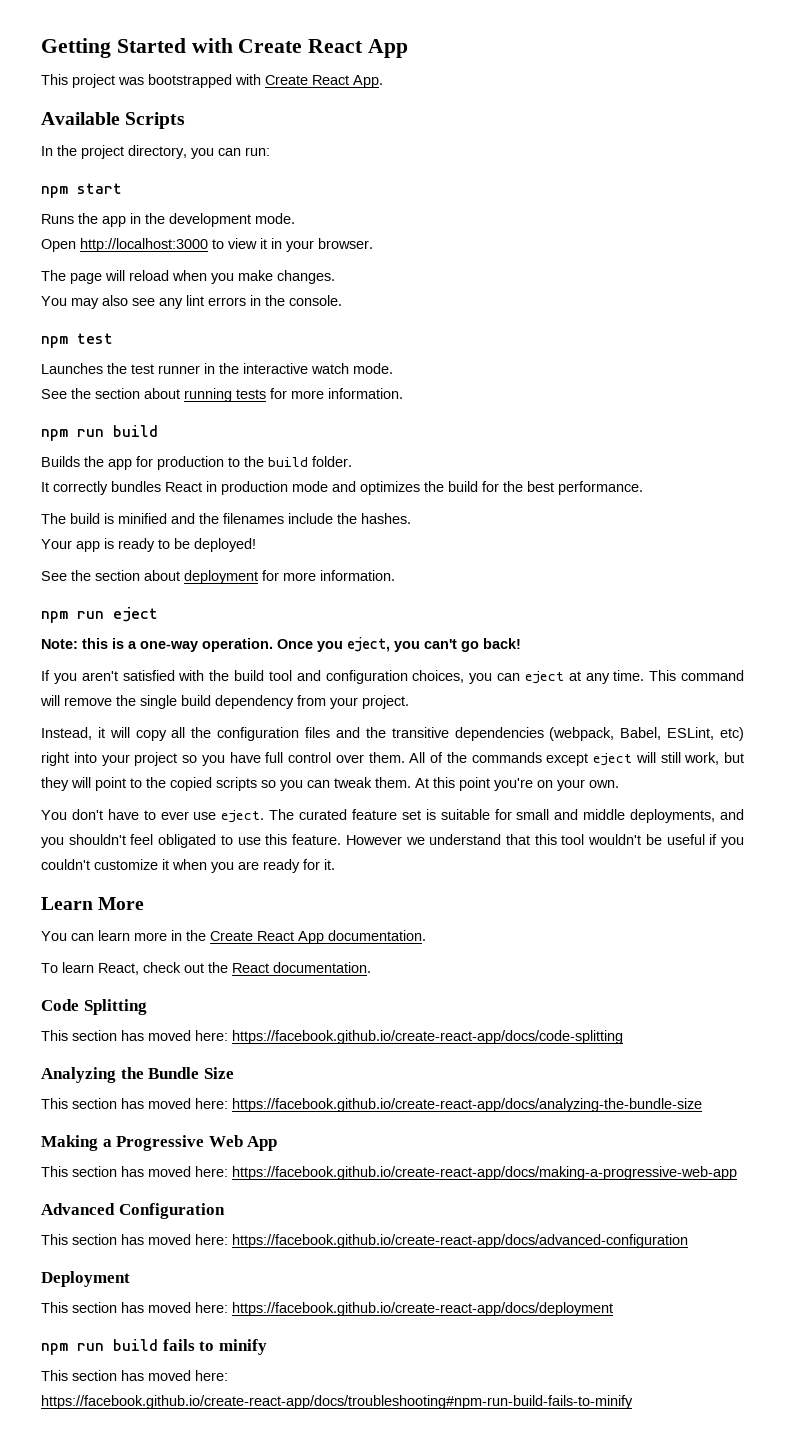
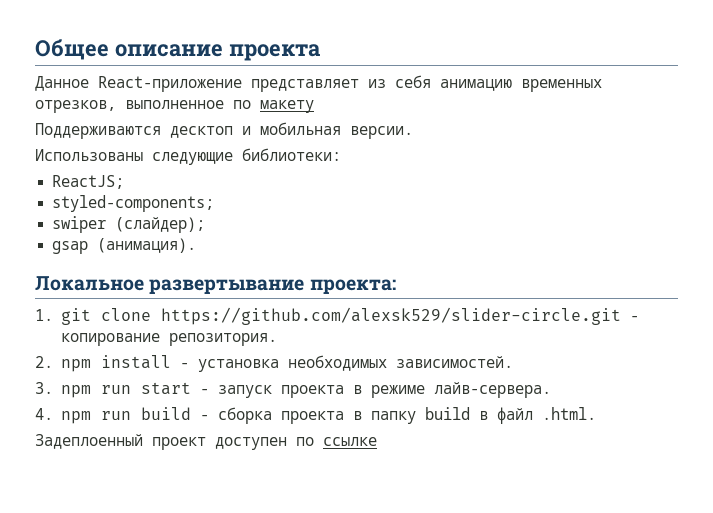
[41,38,409,58] [41,74,383,88] [41,112,186,129] [41,145,270,159] [41,183,122,198] [41,213,295,227] [41,238,373,252] [41,270,335,284] [41,295,342,309] [41,333,113,348] [41,363,393,374] [41,388,403,402] [41,425,158,441] [41,456,352,470] [41,481,643,495] [41,513,411,524] [41,538,256,552] [41,570,395,584] [41,607,158,623] [41,637,521,652] [41,670,745,684] [40,695,409,709] [41,727,745,741] [41,752,744,766] [41,777,619,791] [41,809,745,823] [41,834,744,848] [41,859,335,873] [41,897,145,910] [41,930,426,944] [41,962,371,975] [41,999,147,1015] [41,1030,623,1044] [41,1067,234,1083] [41,1098,702,1112] [41,1135,278,1151] [41,1166,737,1180] [41,1203,225,1219] [41,1234,688,1248] [41,1271,130,1287] [41,1302,613,1316] [41,1339,267,1355] [41,1370,228,1381] [41,1395,633,1409] Getting Started with Create React App // This project was bootstrapped with Create React App. // Available Scripts // In the project directory, you can run: // npm start // Runs the app in the development mode. // Open http://localhost:3000 to view it in your browser. // The page will reload when you make changes. // You may also see any lint errors in the console. // npm test // Launches the test runner in the interactive watch mode. // See the section about running tests for more information. // npm run build // Builds the app for production to the build folder. // It correctly bundles React in production mode and optimizes the build for the best performance. // The build is minified and the filenames include the hashes. // Your app is ready to be deployed! // See the section about deployment for more information. // npm run eject // Note: this is a one-way operation. Once you eject, you can't go back! // If you aren't satisfied with the build tool and configuration choices, you can eject at any time. This command will remove the single build dependency from your project. // Instead, it will copy all the configuration files and the transitive dependencies (webpack, Babel, ESLint, etc) right into your project so you have full control over them. All of the commands except eject will still work, but they will point to the copied scripts so you can tweak them. At this point you're on your own. // You don't have to ever use eject. The curated feature set is suitable for small and middle deployments, and you shouldn't feel obligated to use this feature. However we understand that this tool wouldn't be useful if you couldn't customize it when you are ready for it. // Learn More // You can learn more in the Create React App documentation. // To learn React, check out the React documentation. // Code Splitting // This section has moved here: https://facebook.github.io/create-react-app/docs/code-splitting // Analyzing the Bundle Size // This section has moved here: https://facebook.github.io/create-react-app/docs/analyzing-the-bundle-size // Making a Progressive Web App // This section has moved here: https://facebook.github.io/create-react-app/docs/making-a-progressive-web-app // Advanced Configuration // This section has moved here: https://facebook.github.io/create-react-app/docs/advanced-configuration // Deployment // This section has moved here: https://facebook.github.io/create-react-app/docs/deployment // npm run build fails to minify // This section has moved here: https://facebook.github.io/create-react-app/docs/troubleshooting#npm-run-build-fails-to-minify -> [35,39,320,61] [35,75,602,92] [35,100,314,113] [35,122,413,139] [35,148,341,165] [52,175,125,189] [52,195,215,212] [52,216,206,233] [52,238,197,254] [35,276,396,294] [35,307,639,325] [60,333,277,346] [35,355,513,372] [35,382,551,398] [35,407,596,424] [35,434,377,450] Общее описание проекта // Данное React-приложение представляет из себя анимацию временных отрезков, выполненное по макету // Поддерживаются десктоп и мобильная версии. // Использованы следующие библиотеки: // ReactJS; // styled-components; // swiper (слайдер); // gsap (анимация). // Локальное развертывание проекта: // 1. git clone https://github.com/alexsk529/slider-circle.git - копирование репозитория. // 2. npm install - установка необходимых зависимостей. // 3. npm run start - запуск проекта в режиме лайв-сервера. // 4. npm run build - сборка проекта в папку build в файл .html. // Задеплоенный проект доступен по ссылке

